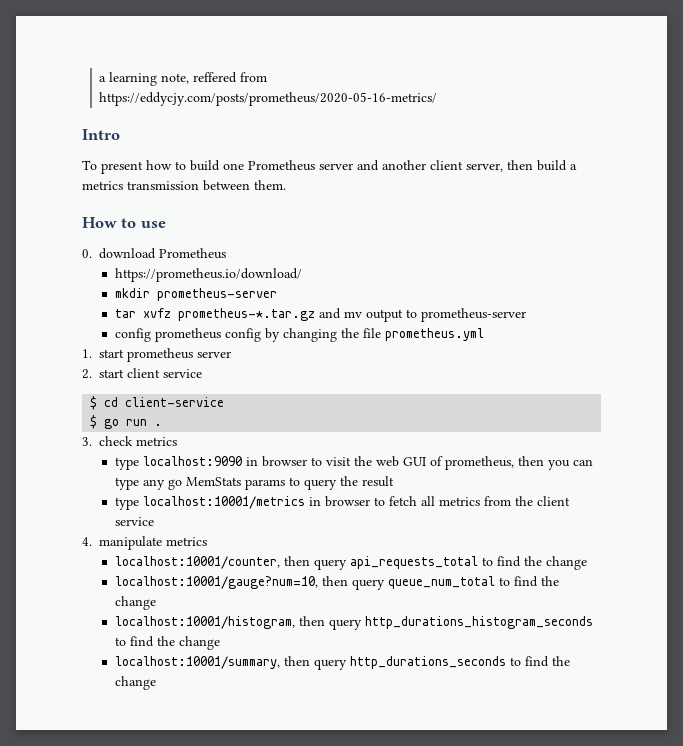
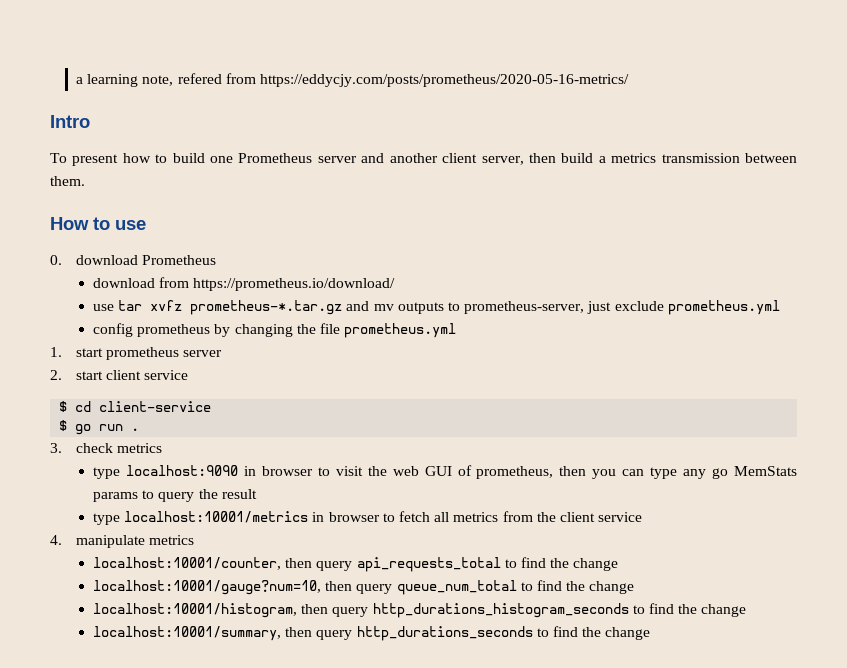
[193,72,238,83] reffered -> [177,73,222,84] refered
(227, 253) none -> [93,277,190,288] download from
[114,288,277,301] mkdir prometheus-server // -> [93,304,115,311] use
[365,308,526,322] output to prometheus-server -> [397,300,780,315] outputs to prometheus-server, just exclude prometheus.yml
[224,328,261,342] config -> (211, 330) none

